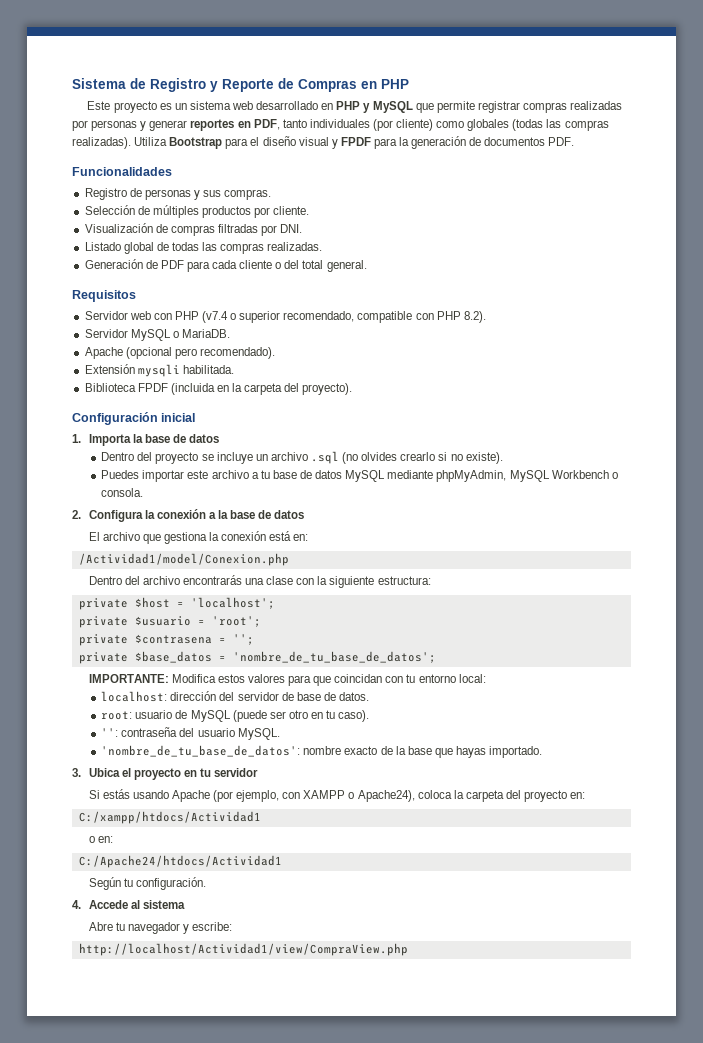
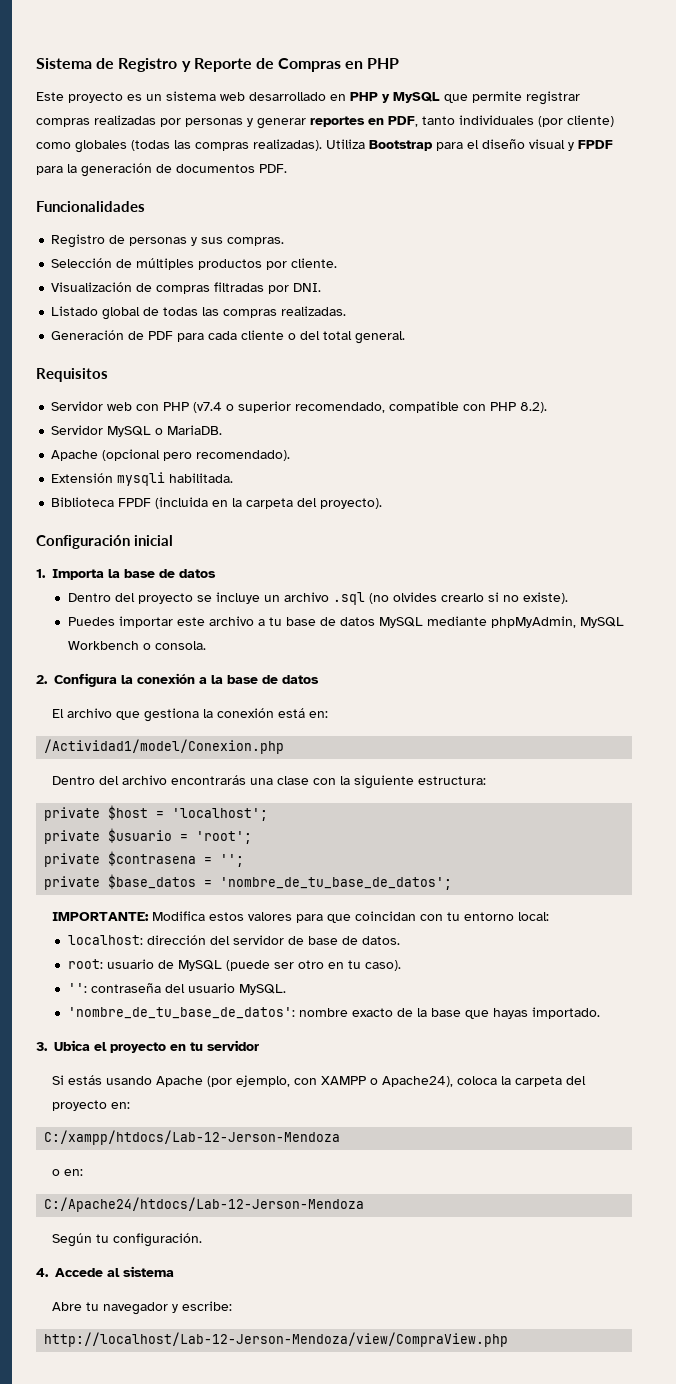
[78,811,261,824] C:/xampp/htdocs/Actividad1 -> [44,1130,341,1145] C:/xampp/htdocs/Lab-12-Jerson-Mendoza
[78,855,282,868] C:/Apache24/htdocs/Actividad1 -> [44,1197,365,1212] C:/Apache24/htdocs/Lab-12-Jerson-Mendoza
[78,943,408,956] http://localhost/Actividad1/view/CompraView.php -> [44,1332,509,1347] http://localhost/Lab-12-Jerson-Mendoza/view/CompraView.php

